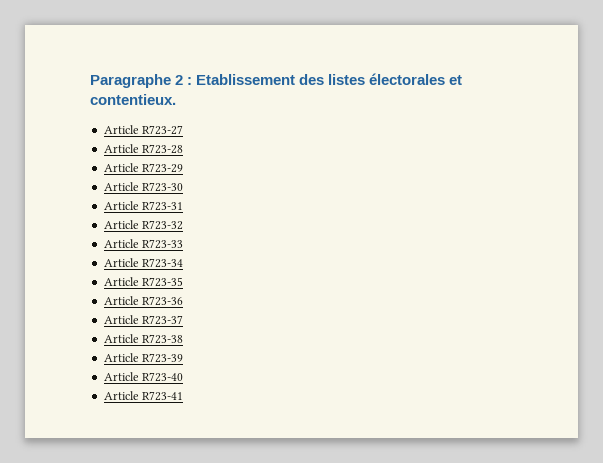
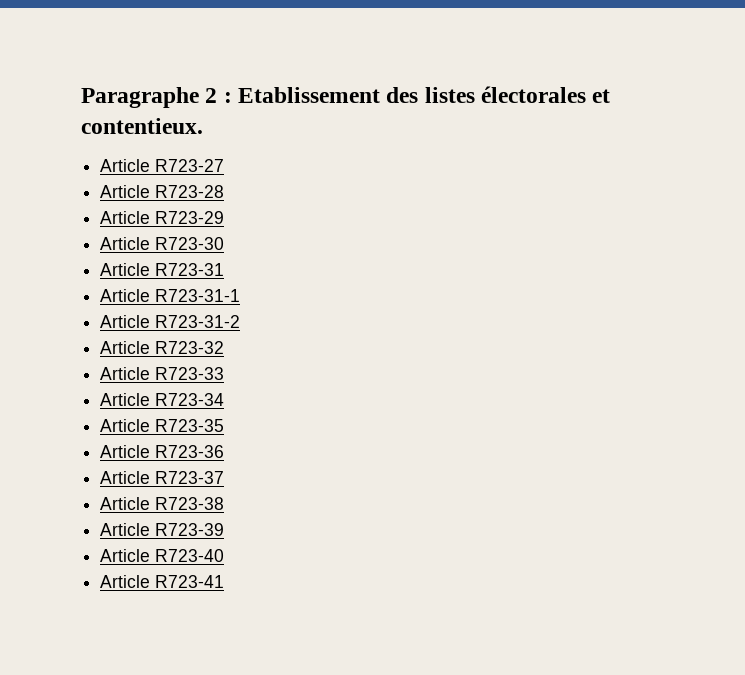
(184, 206) none -> [100,289,241,302] [100,315,241,328] // Article R723-31-1 // Article R723-31-2

